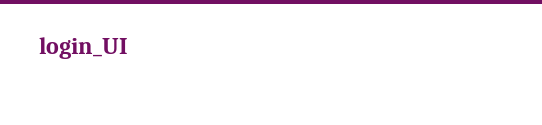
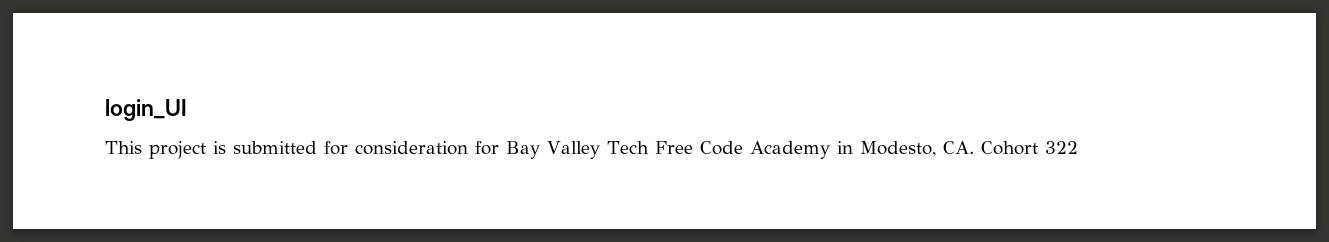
(128, 48) none -> [105,141,1078,159] // This project is submitted for consideration for Bay Valley Tech Free Code Academy in Modesto, CA. Cohort 322

